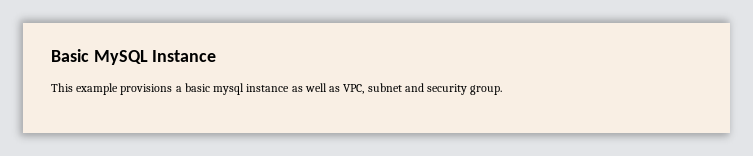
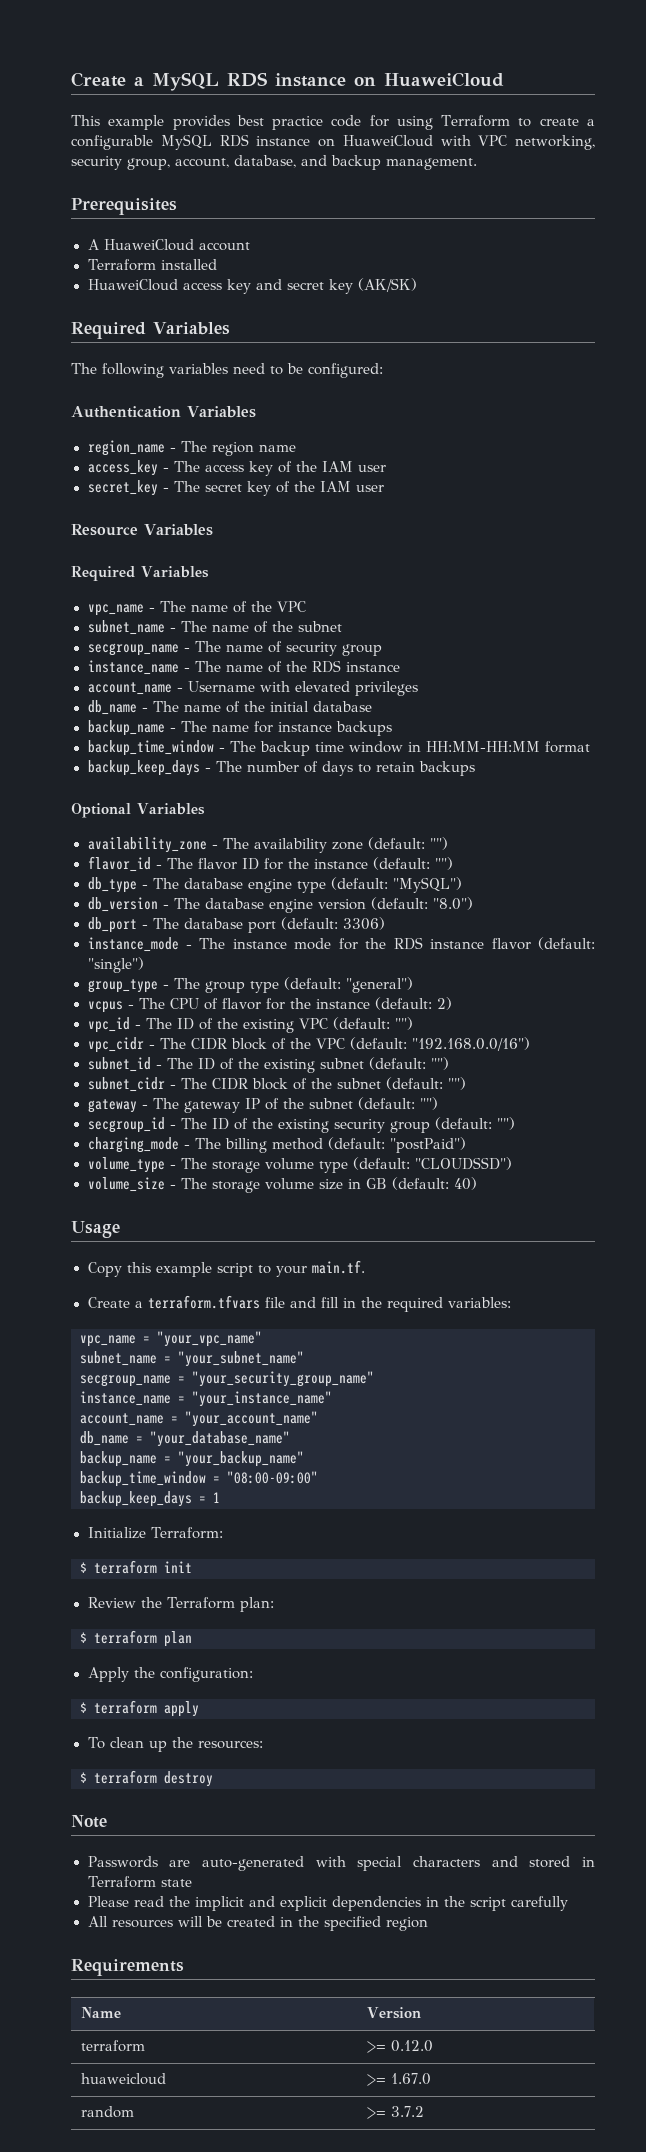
[51,49,217,65] [51,83,503,95] Basic MySQL Instance // This example provisions a basic mysql instance as well as VPC, subnet and security group. -> [71,72,504,91] [71,115,596,130] [71,134,595,150] [71,155,477,170] [71,198,177,215] [87,239,250,251] [87,259,218,271] [87,278,417,294] [71,322,230,339] [71,363,383,378] [71,406,256,418] [87,440,296,456] [87,460,386,476] [87,480,384,496] [71,524,213,536] [71,566,209,581] [87,601,306,616] [87,620,342,635] [87,641,382,656] [87,660,400,675] [87,681,418,696] [87,700,372,715] [87,720,392,736] [87,740,590,756] [87,760,475,776] [71,803,205,818] [87,837,448,853] [87,856,453,872] [87,877,462,893] [87,897,473,913] [87,917,385,933] [87,937,595,952] [87,957,144,973] [87,977,413,993] [87,997,452,1013] [87,1017,413,1033] [87,1037,530,1053] [87,1057,449,1073] [87,1077,466,1092] [87,1097,438,1113] [87,1117,515,1133] [87,1137,466,1153] [87,1157,512,1173] [87,1177,477,1193] [71,1221,120,1238] [87,1260,365,1277] [87,1295,511,1312] [80,1331,262,1347] [80,1351,304,1367] [80,1371,374,1387] [80,1391,332,1407] [80,1411,318,1427] [80,1431,290,1447] [80,1451,304,1467] [80,1471,318,1487] [80,1491,220,1507] [87,1527,224,1539] [80,1560,192,1574] [87,1597,275,1612] [80,1630,192,1647] [87,1667,253,1682] [80,1700,199,1717] [87,1737,264,1752] [80,1770,213,1787] [71,1815,107,1828] [87,1856,595,1871] [87,1876,193,1888] [87,1896,568,1911] [87,1916,428,1931] [71,1959,184,1976] [80,2007,121,2018] [366,2007,421,2019] [80,2040,145,2052] [366,2040,433,2053] [80,2073,166,2085] [366,2073,431,2086] [80,2106,134,2118] [366,2106,424,2119] Create a MySQL RDS instance on HuaweiCloud // This example provides best practice code for using Terraform to create a configurable MySQL RDS instance on HuaweiCloud with VPC networking, security group, account, database, and backup management. // Prerequisites // A HuaweiCloud account // Terraform installed // HuaweiCloud access key and secret key (AK/SK) // Required Variables // The following variables need to be configured: // Authentication Variables // region_name - The region name // access_key - The access key of the IAM user // secret_key - The secret key of the IAM user // Resource Variables // Required Variables // vpc_name - The name of the VPC // subnet_name - The name of the subnet // secgroup_name - The name of security group // instance_name - The name of the RDS instance // account_name - Username with elevated privileges // db_name - The name of the initial database // backup_name - The name for instance backups // backup_time_window - The backup time window in HH:MM-HH:MM format // backup_keep_days - The number of days to retain backups // Optional Variables // availability_zone - The availability zone (default: "") // flavor_id - The flavor ID for the instance (default: "") // db_type - The database engine type (default: "MySQL") // db_version - The database engine version (default: "8.0") // db_port - The database port (default: 3306) // instance_mode - The instance mode for the RDS instance flavor (default: "single") // group_type - The group type (default: "general") // vcpus - The CPU of flavor for the instance (default: 2) // vpc_id - The ID of the existing VPC (default: "") // vpc_cidr - The CIDR block of the VPC (default: "192.168.0.0/16") // subnet_id - The ID of the existing subnet (default: "") // subnet_cidr - The CIDR block of the subnet (default: "") // gateway - The gateway IP of the subnet (default: "") // secgroup_id - The ID of the existing security group (default: "") // charging_mode - The billing method (default: "postPaid") // volume_type - The storage volume type (default: "CLOUDSSD") // volume_size - The storage volume size in GB (default: 40) // Usage // Copy this example script to your main.tf. // Create a terraform.tfvars file and fill in the required variables: // vpc_name = "your_vpc_name" // subnet_name = "your_subnet_name" // secgroup_name = "your_security_group_name" // instance_name = "your_instance_name" // account_name = "your_account_name" // db_name = "your_database_name" // backup_name = "your_backup_name" // backup_time_window = "08:00-09:00" // backup_keep_days = 1 // Initialize Terraform: // $ terraform init // Review the Terraform plan: // $ terraform plan // Apply the configuration: // $ terraform apply // To clean up the resources: // $ terraform destroy // Note // Passwords are auto-generated with special characters and stored in Terraform state // Please read the implicit and explicit dependencies in the script carefully // All resources will be created in the specified region // Requirements // Name | Version // terraform | >= 0.12.0 // huaweicloud | >= 1.67.0 // random | >= 3.7.2

